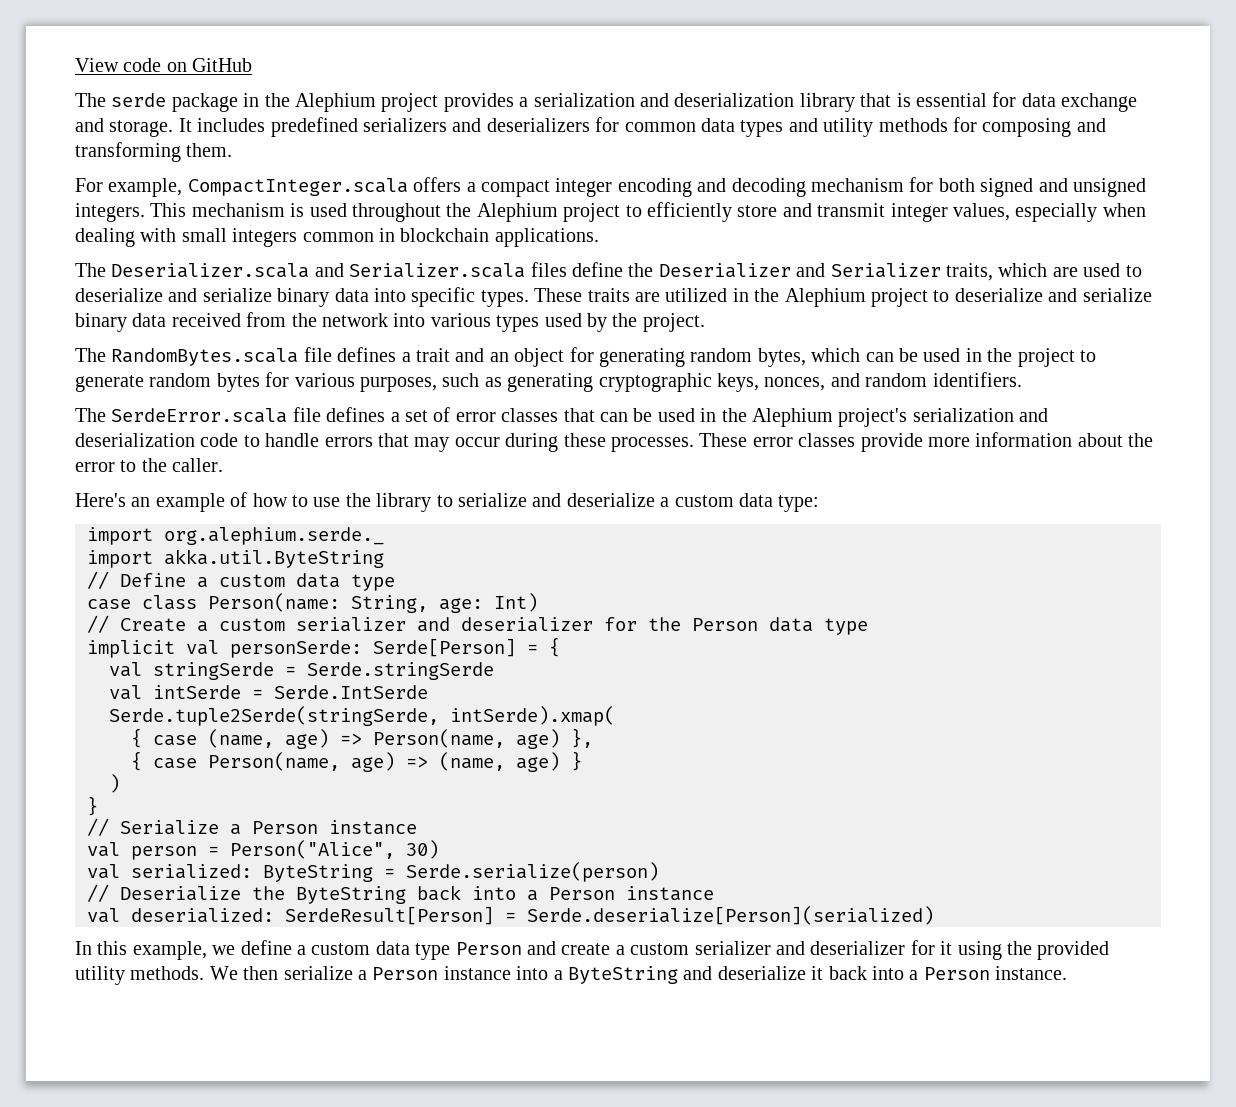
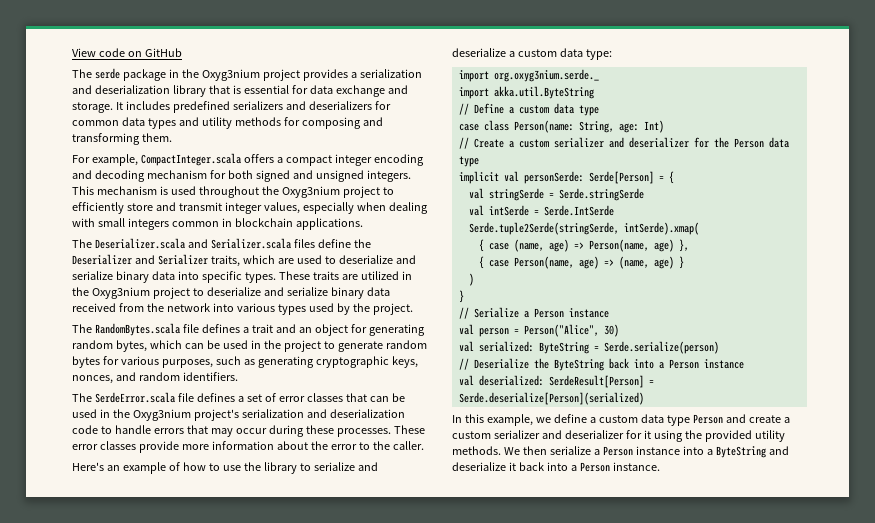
[295,93,376,112] Alephium -> [201,69,260,81] Oxyg3nium
[476,203,558,222] Alephium -> [281,186,340,198] Oxyg3nium
[784,288,866,307] Alephium -> [91,287,150,299] Oxyg3nium
[751,408,833,427] Alephium -> [132,409,191,421] Oxyg3nium
[164,527,384,545] org.alephium.serde._ -> [493,69,599,82] org.oxyg3nium.serde._

